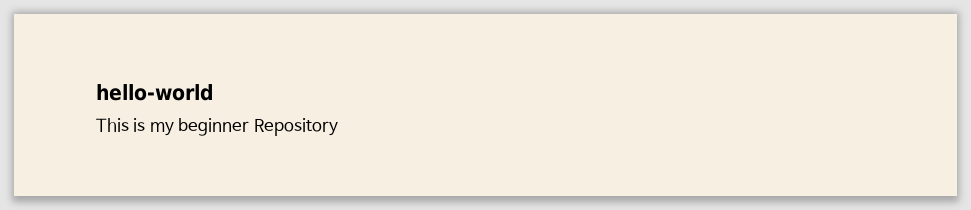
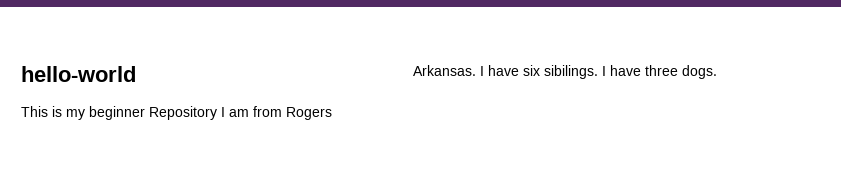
(338, 127) none -> [221,106,332,120] [413,65,717,79] I am from Rogers Arkansas. I have six sibilings. I have three dogs.

